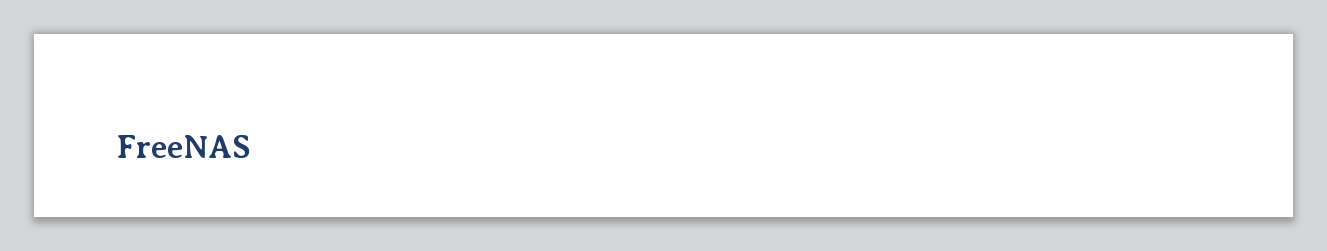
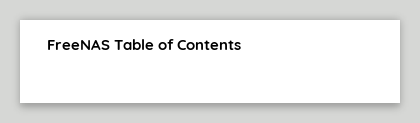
(250, 146) none -> [114,39,242,50] Table of Contents

